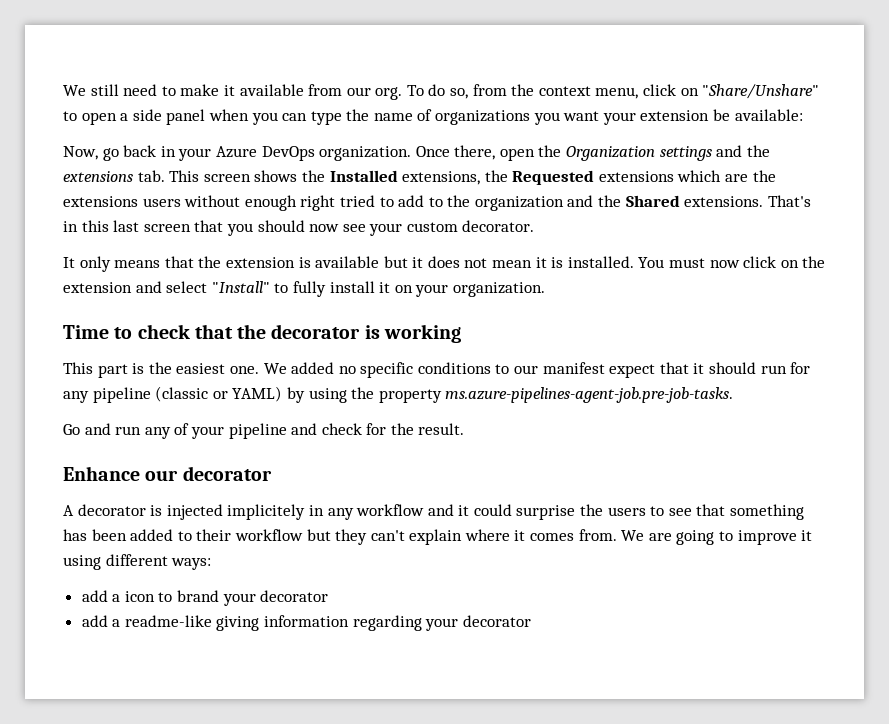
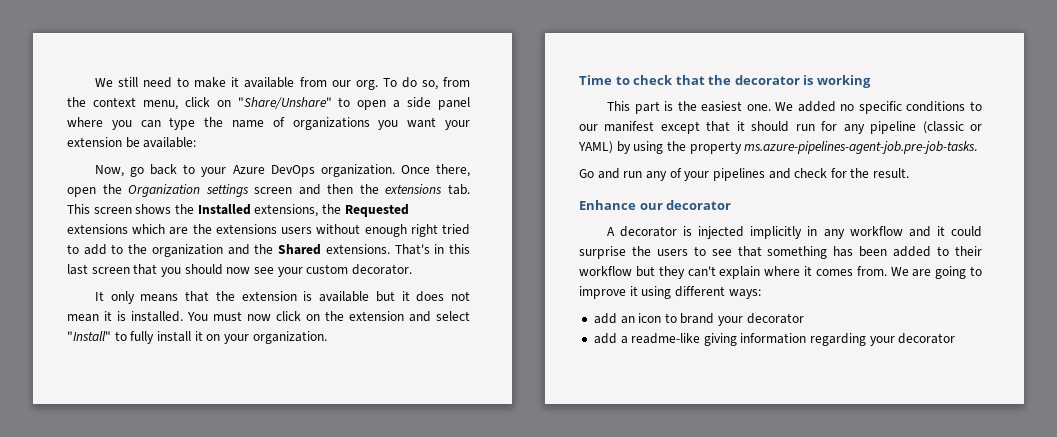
[208,109,249,121] when -> [67,117,103,127] where
[160,146,176,157] in -> [183,164,196,174] to
[716,145,743,157] and -> [254,184,354,195] screen and then
[609,364,656,378] expect -> [660,121,700,134] except
[228,423,287,439] pipeline -> [712,168,765,181] pipelines
[227,504,306,520] implicitely -> [750,226,803,239] implicitly
[112,594,121,602] a -> [620,316,635,324] an

